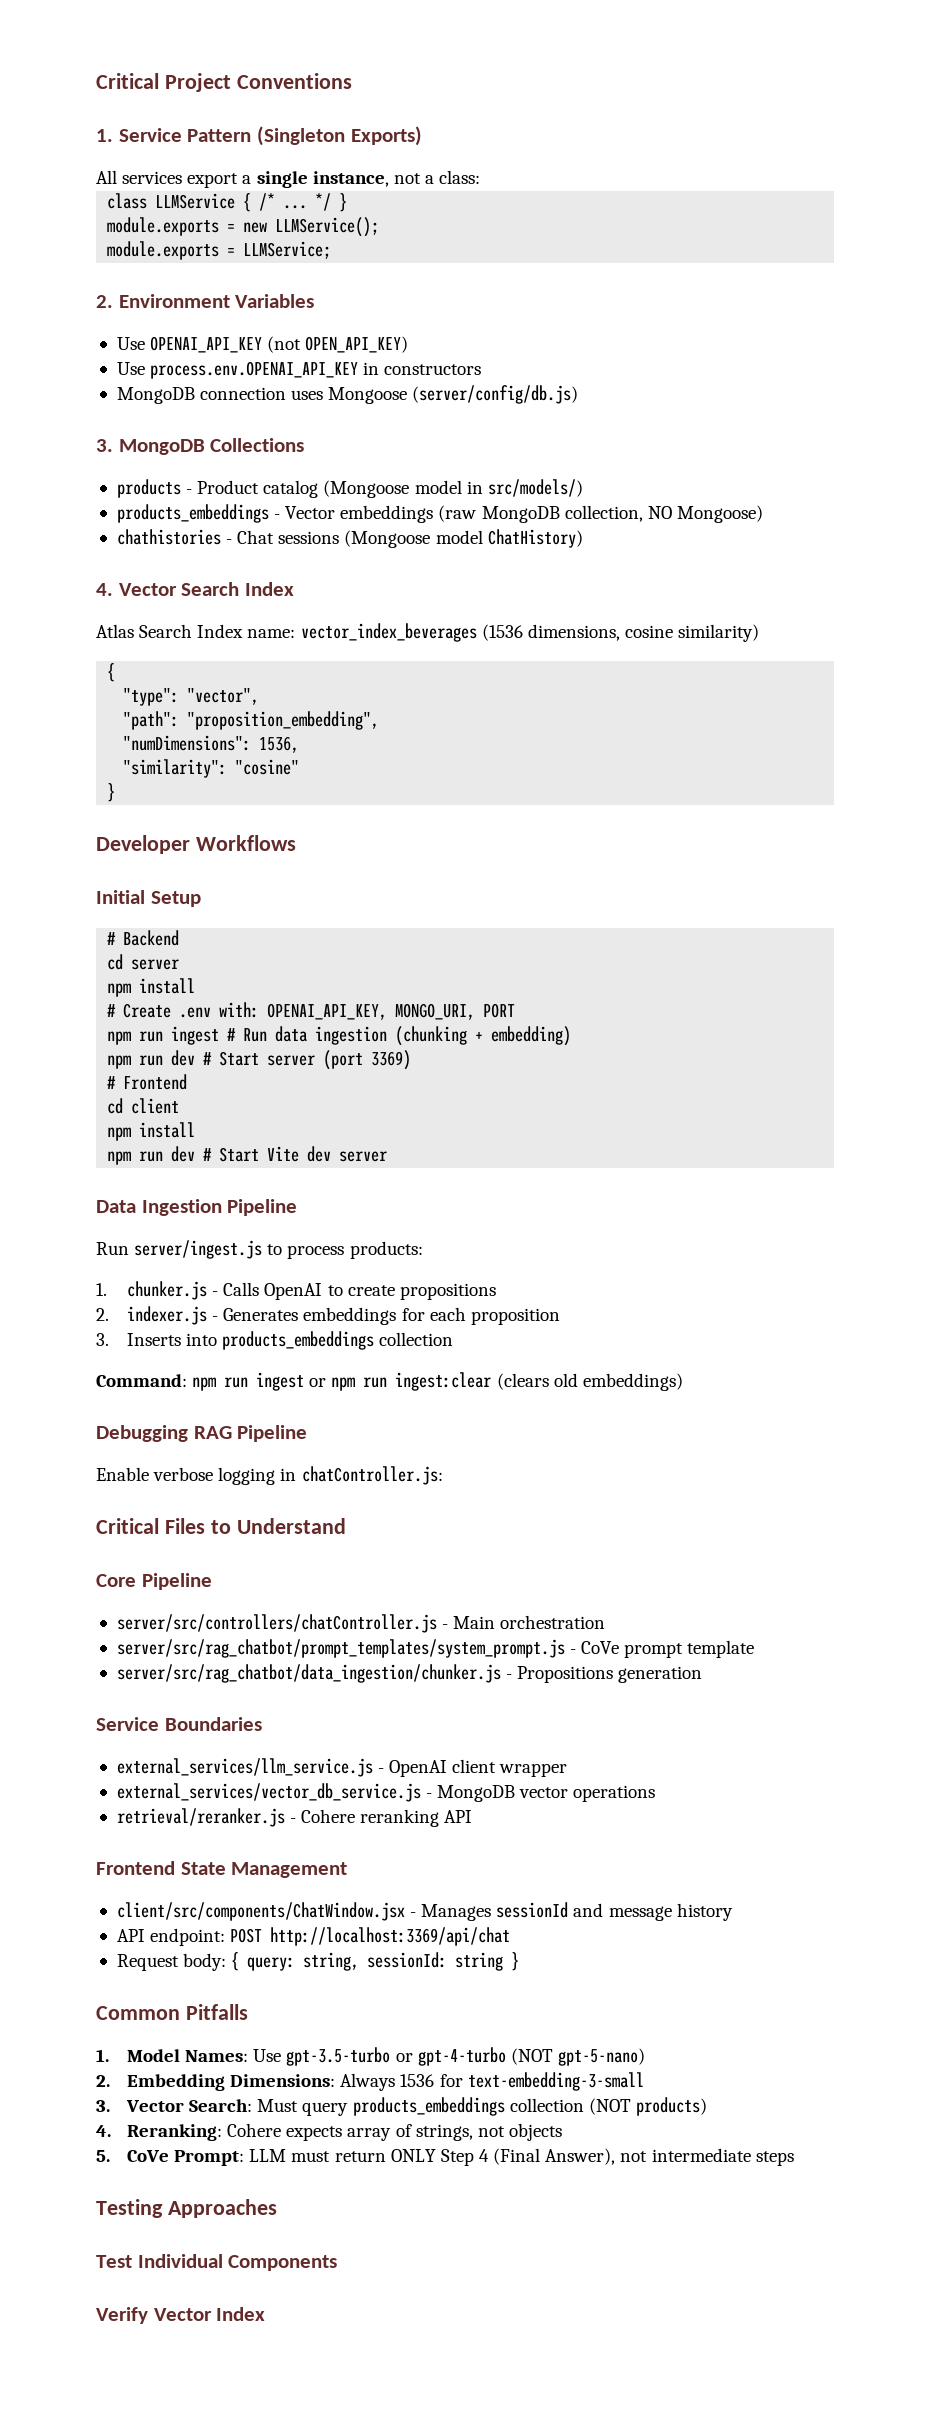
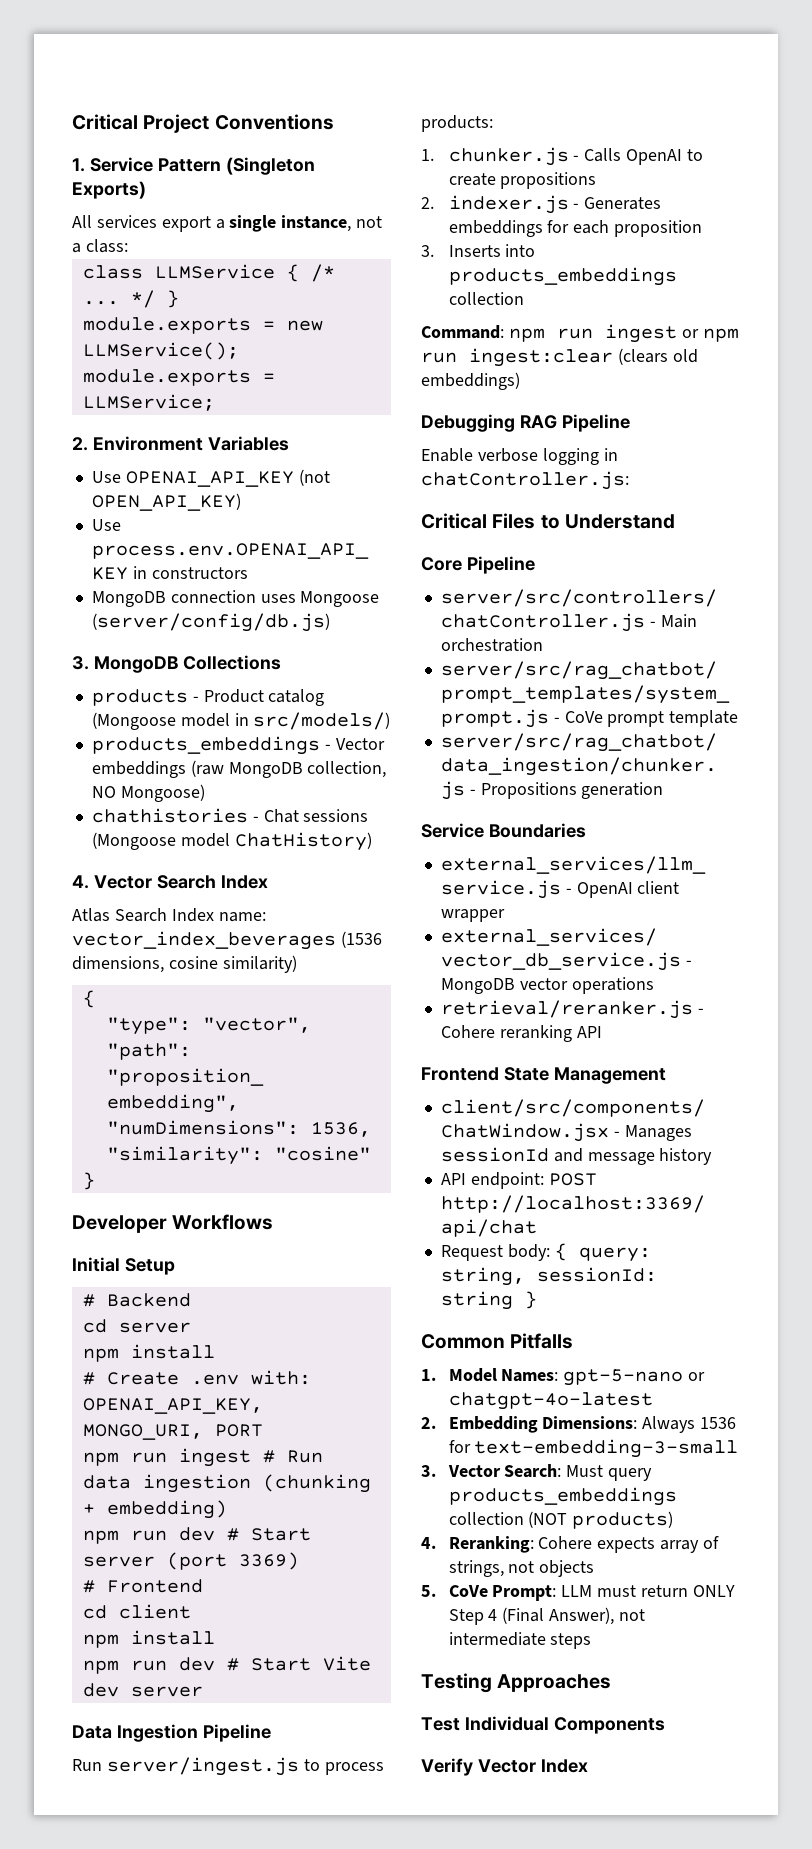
[253,2047,645,2066] Use gpt-3.5-turbo or gpt-4-turbo (NOT gpt-5-nano) -> [563,1369,706,1386] [448,1392,653,1410] gpt-5-nano or chatgpt-4o-latest

